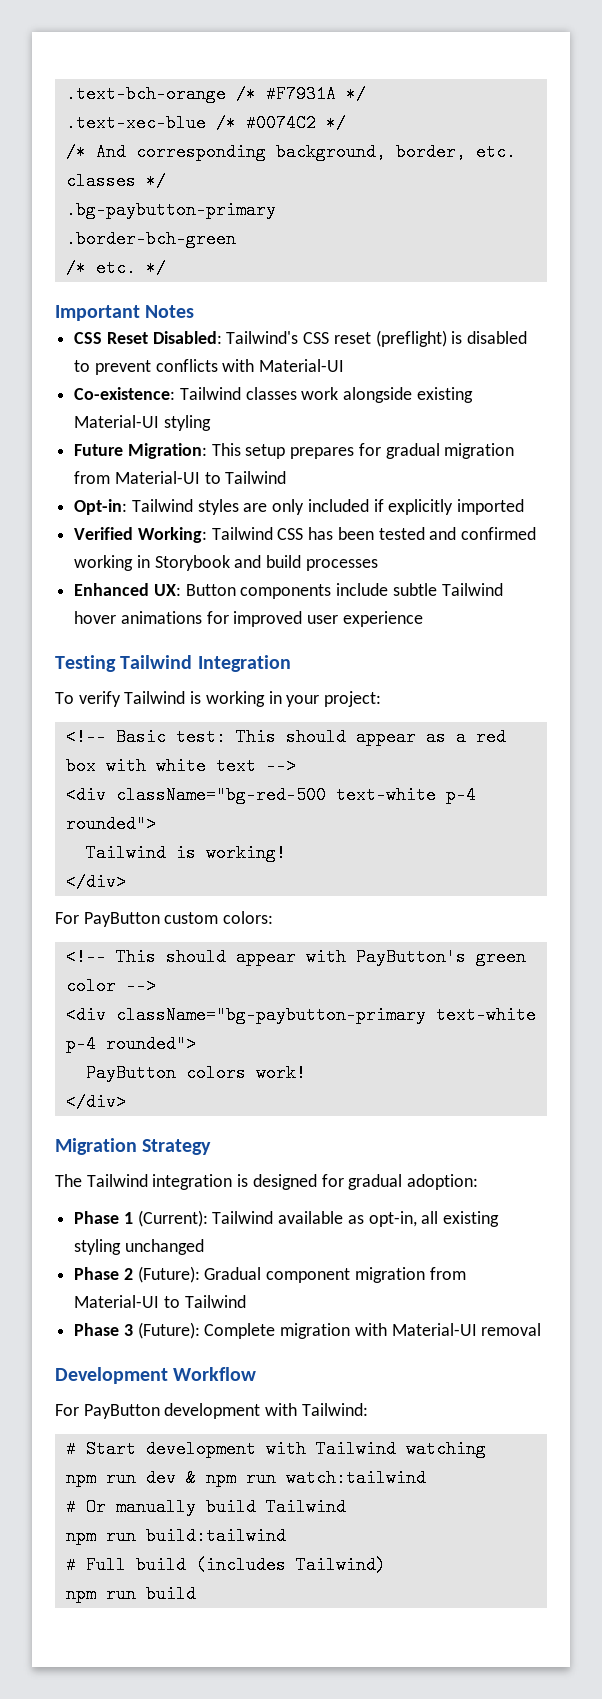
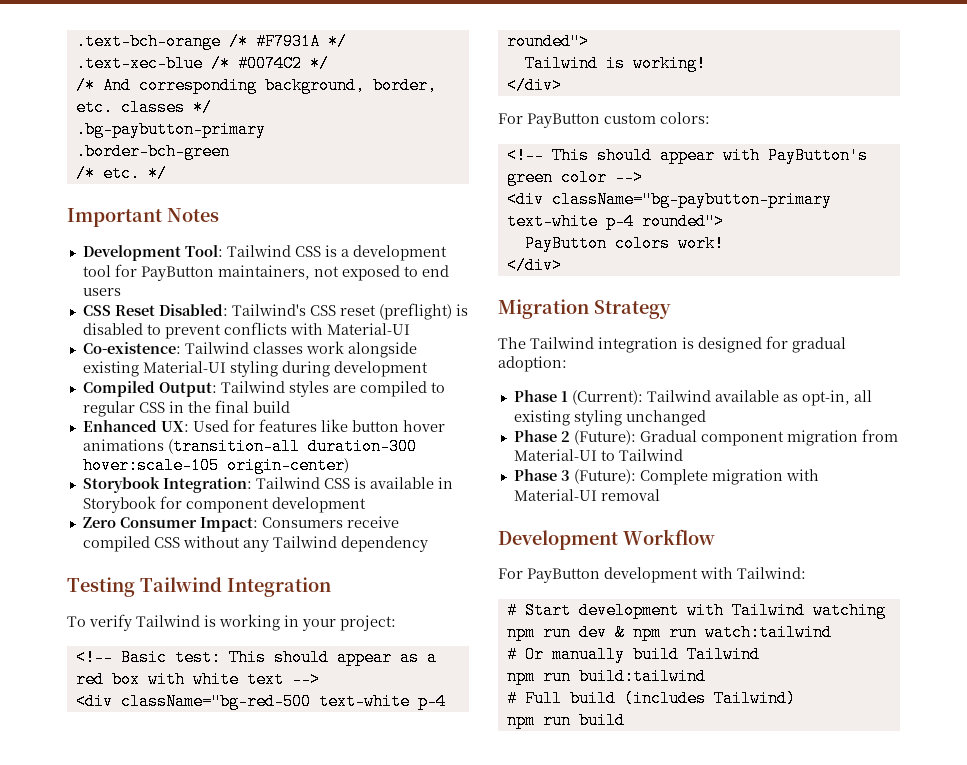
(195, 311) none -> [82,245,447,261] [82,264,449,281] [82,288,121,296] // Development Tool: Tailwind CSS is a development tool for PayButton maintainers, not exposed to end users
[74,443,515,459] [74,471,287,484] [74,499,525,515] [74,527,537,543] [74,555,378,571] // Future Migration: This setup prepares for gradual migration from Material-UI to Tailwind // Opt-in: Tailwind styles are only included if explicitly imported // Verified Working: Tailwind CSS has been tested and confirmed working in Storybook and build processes -> [281,361,428,377] [82,381,445,397] [82,400,290,417] during development // Compiled Output: Tailwind styles are compiled to regular CSS in the final build
[185,583,503,599] [74,611,423,627] Button components include subtle Tailwind hover animations for improved user experience -> [192,419,445,432] [82,438,417,455] [82,457,349,474] [82,477,453,493] [82,496,366,513] [82,516,399,532] [82,536,428,552] Used for features like button hover animations (transition-all duration-300 hover:scale-105 origin-center) // Storybook Integration: Tailwind CSS is available in Storybook for component development // Zero Consumer Impact: Consumers receive compiled CSS without any Tailwind dependency

